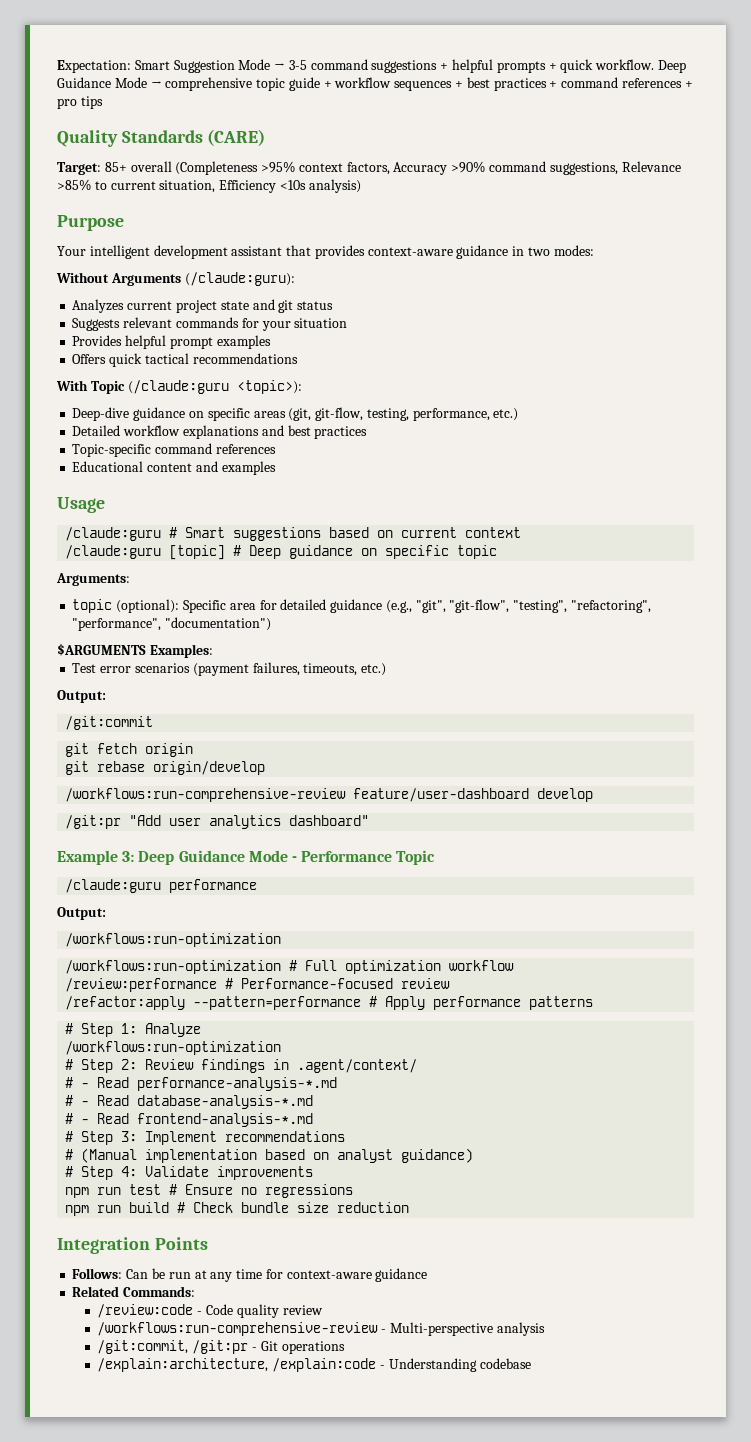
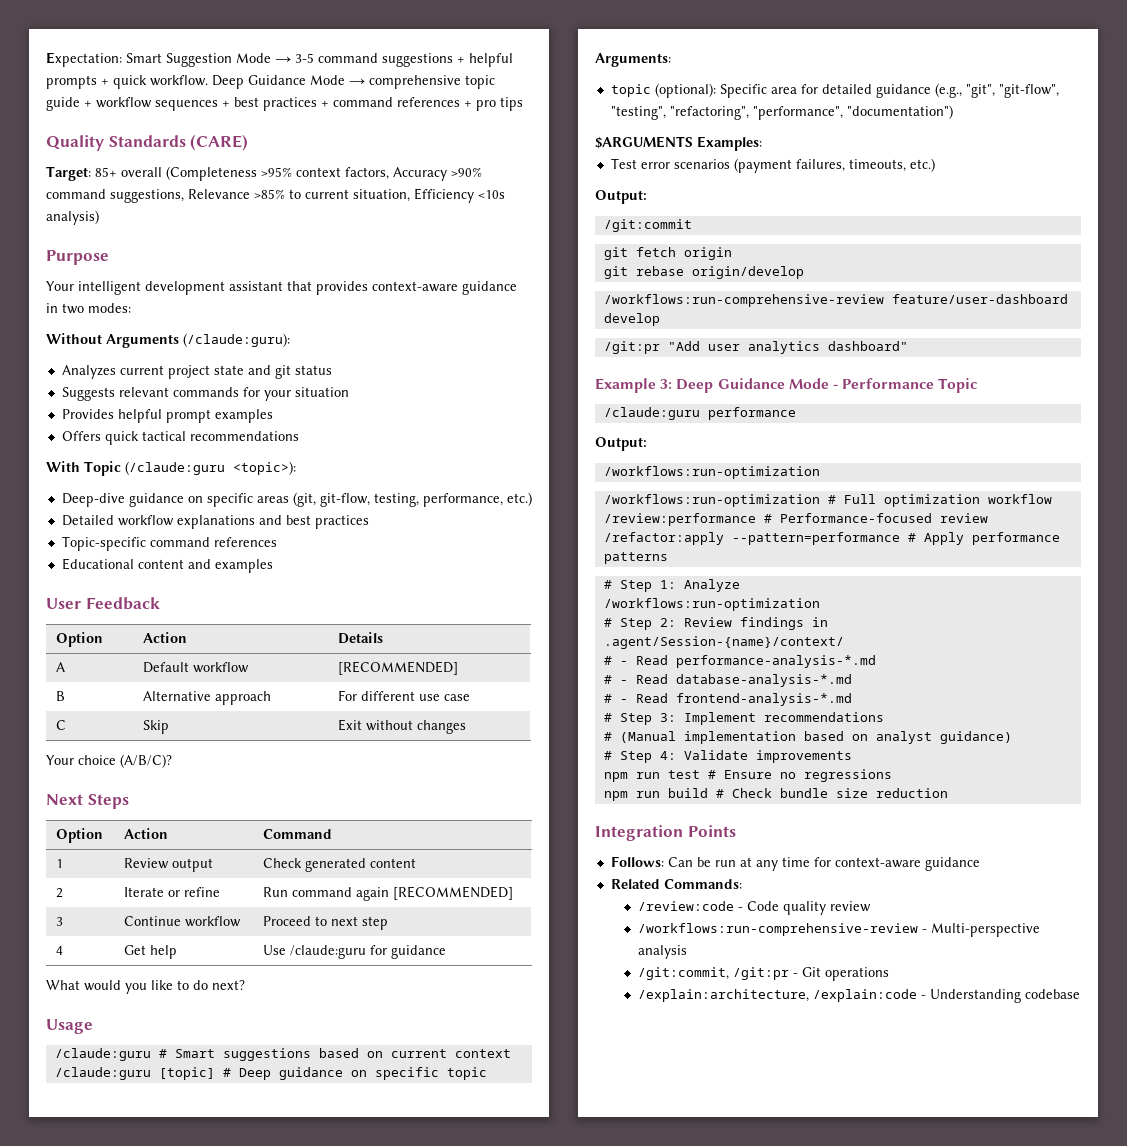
(276, 468) none -> [46,597,160,610] [55,632,103,647] [142,632,187,643] [337,632,383,644] [55,662,65,672] [142,662,249,673] [337,661,458,675] [55,691,65,701] [142,691,271,705] [337,690,470,701] [55,720,66,730] [142,720,169,734] [337,719,466,734] [46,754,172,768] [46,794,129,809] [55,828,103,843] [123,828,168,839] [262,829,332,839] [55,859,63,868] [123,858,213,872] [262,858,416,872] [55,888,63,898] [123,887,220,897] [262,886,513,901] [55,917,63,926] [123,916,241,927] [262,916,388,930] [55,946,63,955] [123,945,177,959] [262,945,446,959] [46,980,245,994] // User Feedback // Option | Action | Details // A | Default workflow | [RECOMMENDED] // B | Alternative approach | For different use case // C | Skip | Exit without changes // Your choice (A/B/C)? // Next Steps // Option | Action | Command // 1 | Review output | Check generated content // 2 | Iterate or refine | Run command again [RECOMMENDED] // 3 | Continue workflow | Proceed to next step // 4 | Get help | Use /claude:guru for guidance // What would you like to do next?
[297,1059,418,1073] .agent/context/ -> [603,636,844,649] .agent/Session-{name}/context/

